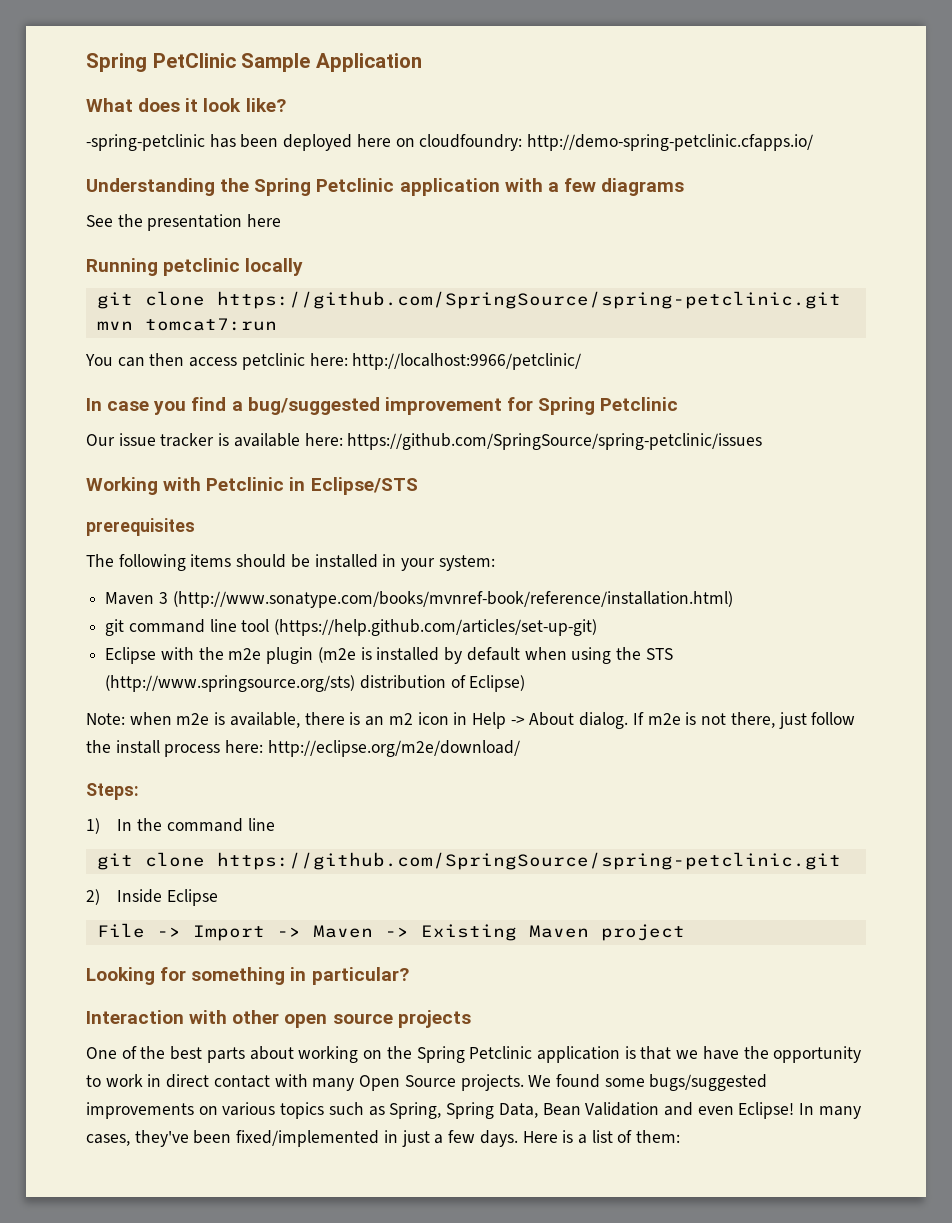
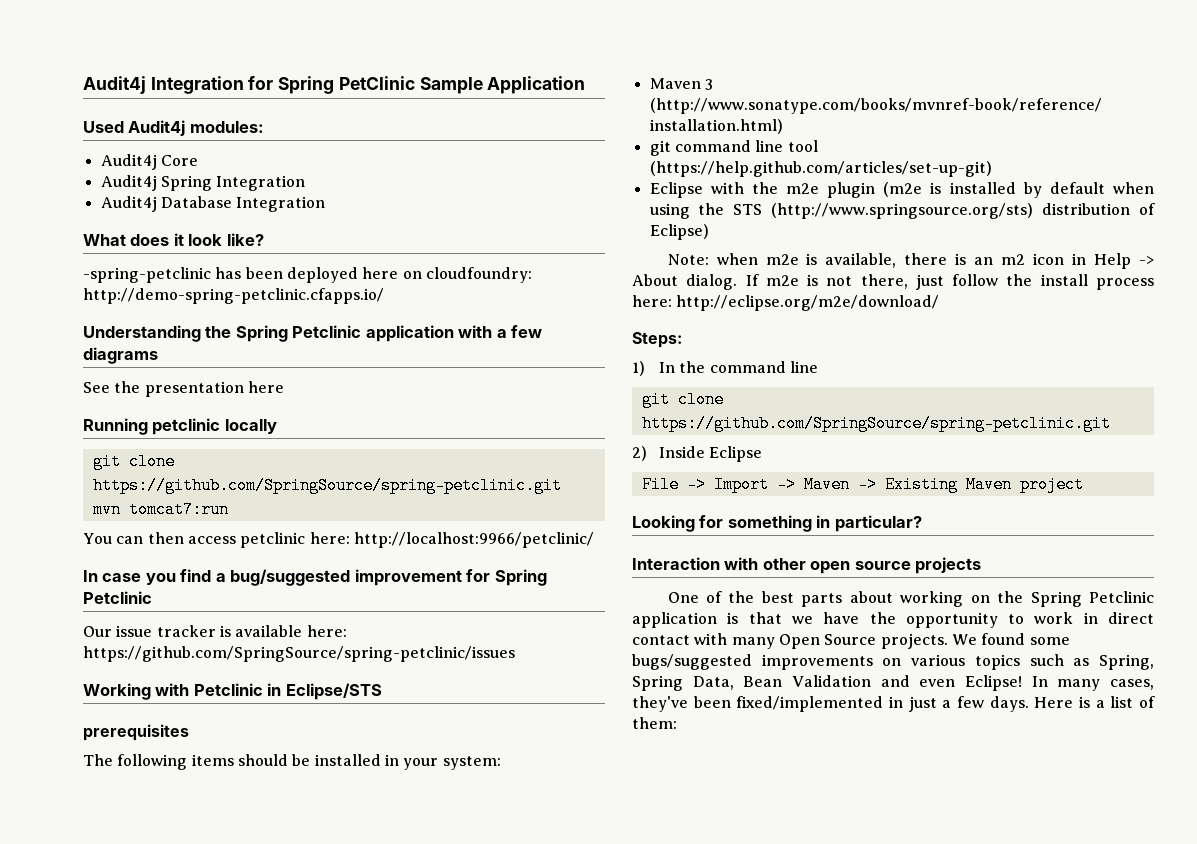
(86, 62) none -> [83,76,274,94] Audit4j Integration for
(422, 62) none -> [83,120,264,136] [100,154,198,170] [100,175,306,191] [100,196,326,212] // Used Audit4j modules: // Audit4j Core // Audit4j Spring Integration // Audit4j Database Integration

